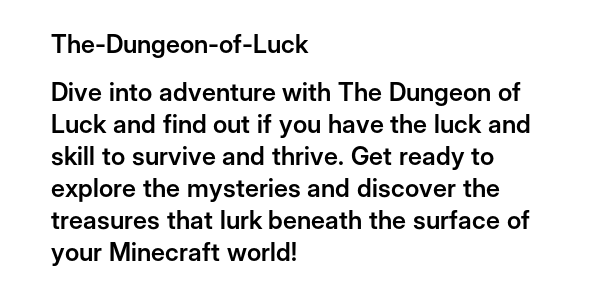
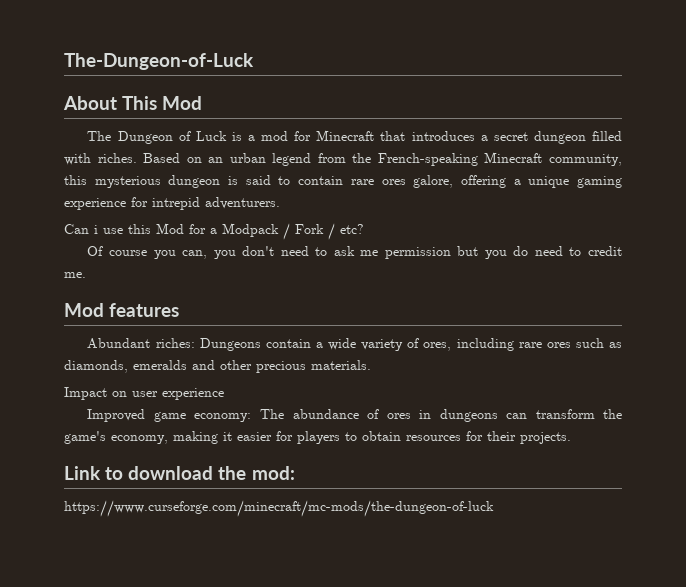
[51,82,521,106] [51,114,531,138] [51,146,495,170] [51,178,500,202] [51,210,530,230] [51,242,297,266] Dive into adventure with The Dungeon of Luck and find out if you have the luck and skill to survive and thrive. Get ready to explore the mysteries and discover the treasures that lurk beneath the surface of your Minecraft world! -> [63,96,203,110] [87,130,623,144] [64,152,622,166] [64,175,622,188] [64,197,280,210] [64,223,364,240] [87,246,623,259] [64,272,86,278] [64,303,180,317] [87,338,622,351] [64,360,371,373] [64,387,224,400] [87,409,622,422] [64,431,571,444] [64,466,295,480] [64,500,494,517] About This Mod // The Dungeon of Luck is a mod for Minecraft that introduces a secret dungeon filled with riches. Based on an urban legend from the French-speaking Minecraft community, this mysterious dungeon is said to contain rare ores galore, offering a unique gaming experience for intrepid adventurers. // Can i use this Mod for a Modpack / Fork / etc? // Of course you can, you don't need to ask me permission but you do need to credit me. // Mod features // Abundant riches: Dungeons contain a wide variety of ores, including rare ores such as diamonds, emeralds and other precious materials. // Impact on user experience // Improved game economy: The abundance of ores in dungeons can transform the game's economy, making it easier for players to obtain resources for their projects. // Link to download the mod: // https://www.curseforge.com/minecraft/mc-mods/the-dungeon-of-luck

